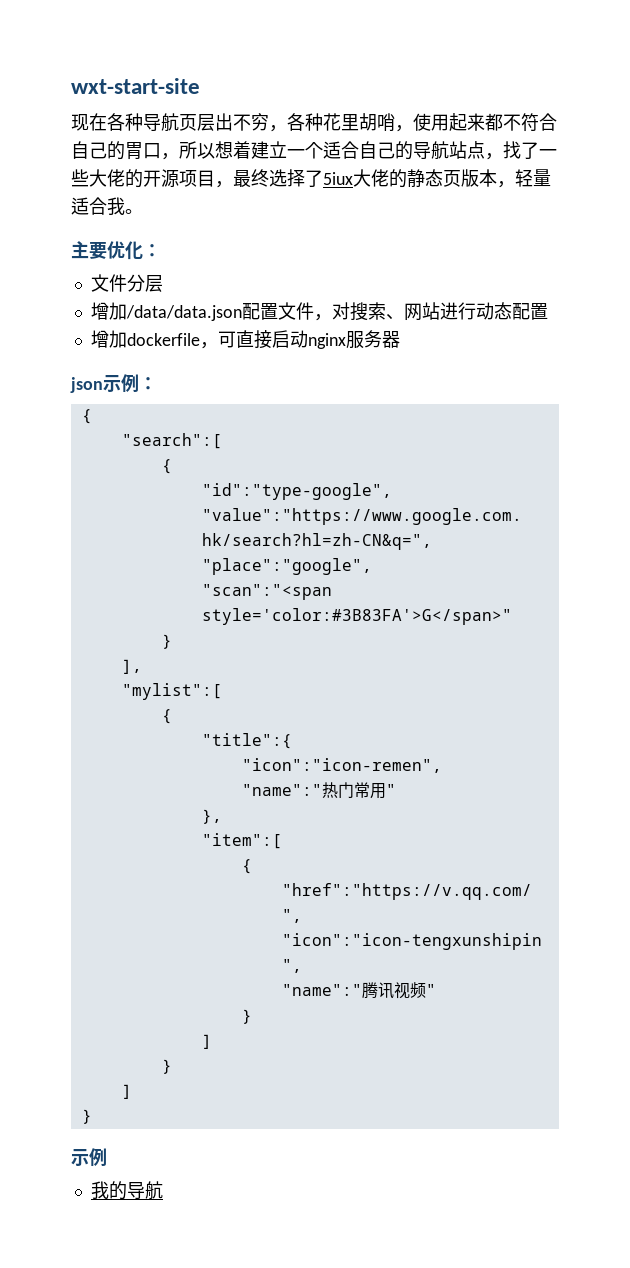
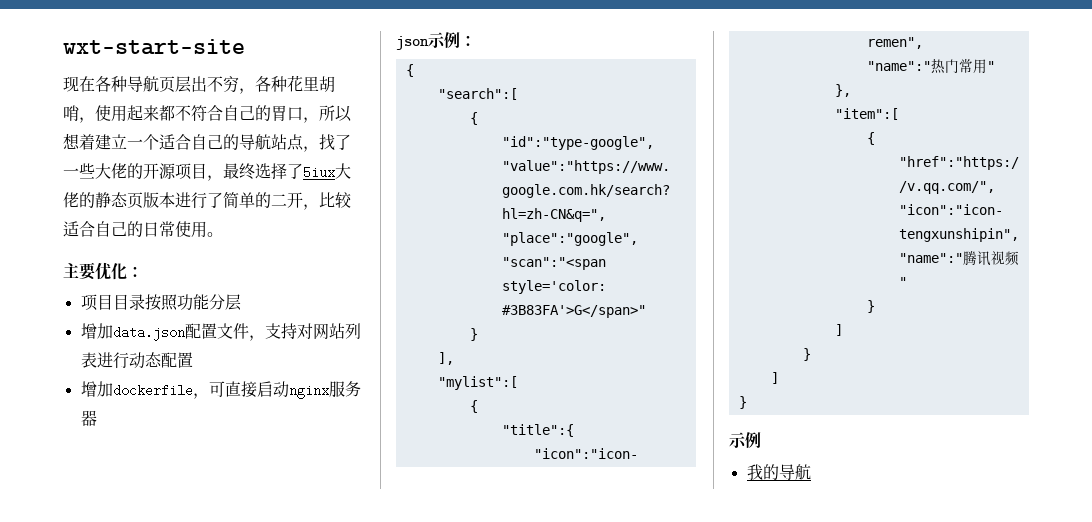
[497,169,551,188] [71,197,125,215] ，轻量适合我 -> [175,192,352,210] [63,221,207,238] 进行了简单的二开，比较适合自己的日常使用
[90,274,127,292] 文件 -> [80,294,209,311] 项目目录按照功能
[125,305,242,321] /data/data.json -> [112,326,185,341] data.json
[331,302,440,321] 对搜索、网站 -> [264,323,361,340] [80,352,97,368] 支持对网站列表

